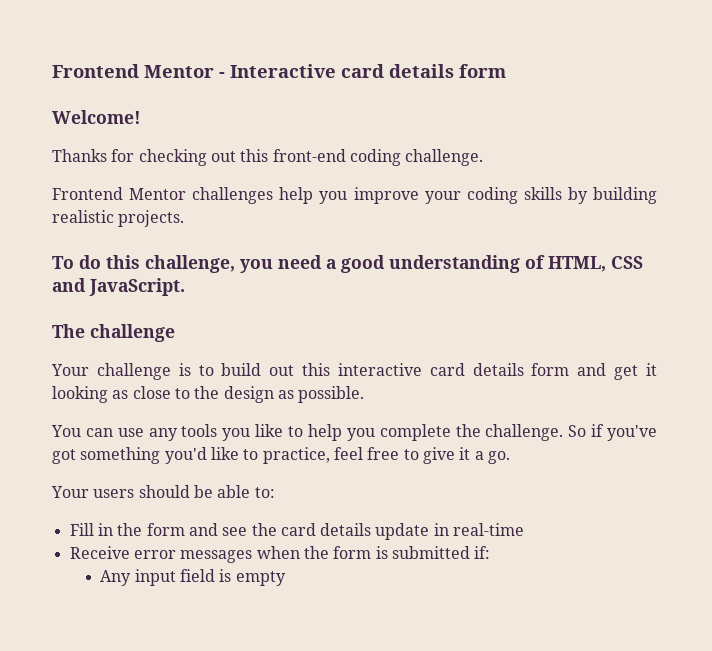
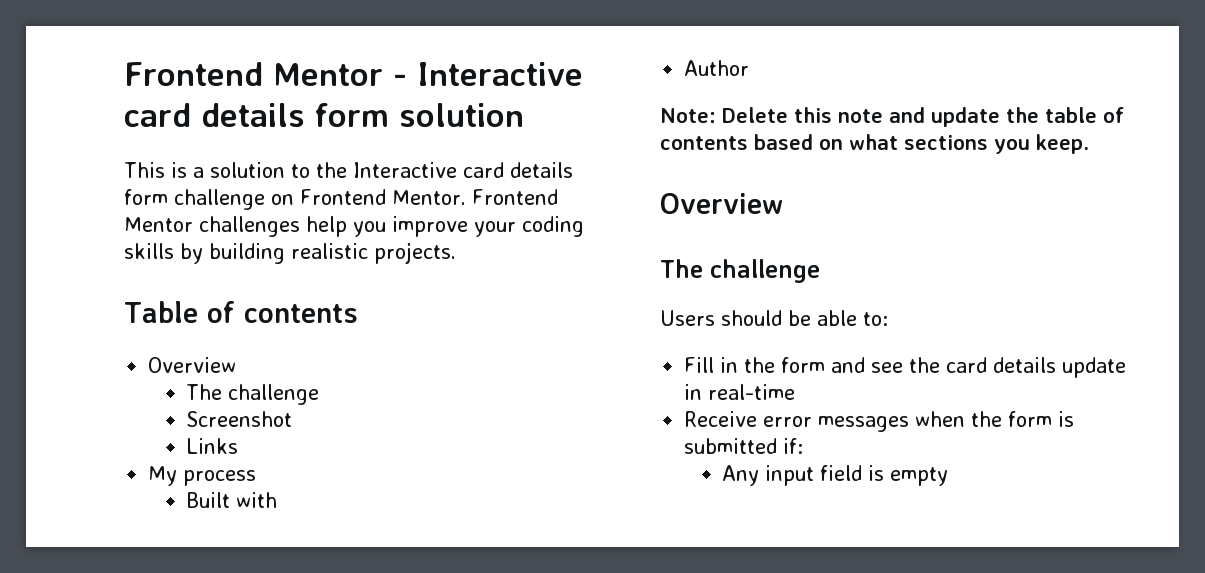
[52,110,141,124] [52,149,484,166] // Welcome! // Thanks for checking out this front-end coding challenge. // -> [399,103,524,127] [124,162,573,178] [124,189,466,210] solution // This is a solution to the Interactive card details form challenge on Frontend Mentor.
[52,255,643,273] [52,278,185,296] [52,324,175,342] [51,363,657,380] [52,386,365,403] [51,424,658,441] [52,447,510,464] [51,486,135,498] To do this challenge, you need a good understanding of HTML, CSS and JavaScript. // The challenge // Your challenge is to build out this interactive card details form and get it looking as close to the design as possible. // You can use any tools you like to help you complete the challenge. So if you've got something you'd like to practice, feel free to give it a go. // Your users -> [124,301,358,323] [148,357,237,373] [186,384,320,405] [186,411,293,427] [186,438,239,454] [148,466,257,486] [186,492,278,508] [684,60,750,76] [660,107,1124,127] [660,134,1089,154] [660,193,783,214] [660,259,820,283] [660,310,715,326] Table of contents // Overview // The challenge // Screenshot // Links // My process // Built with // Author // Note: Delete this note and update the table of contents based on what sections you keep. // Overview // The challenge // Users

